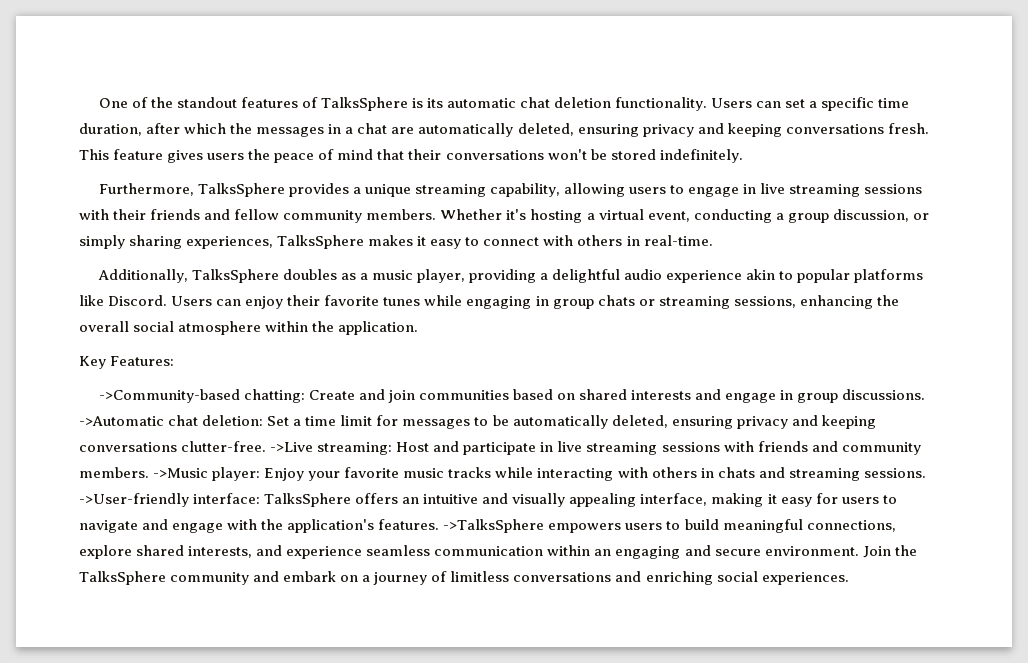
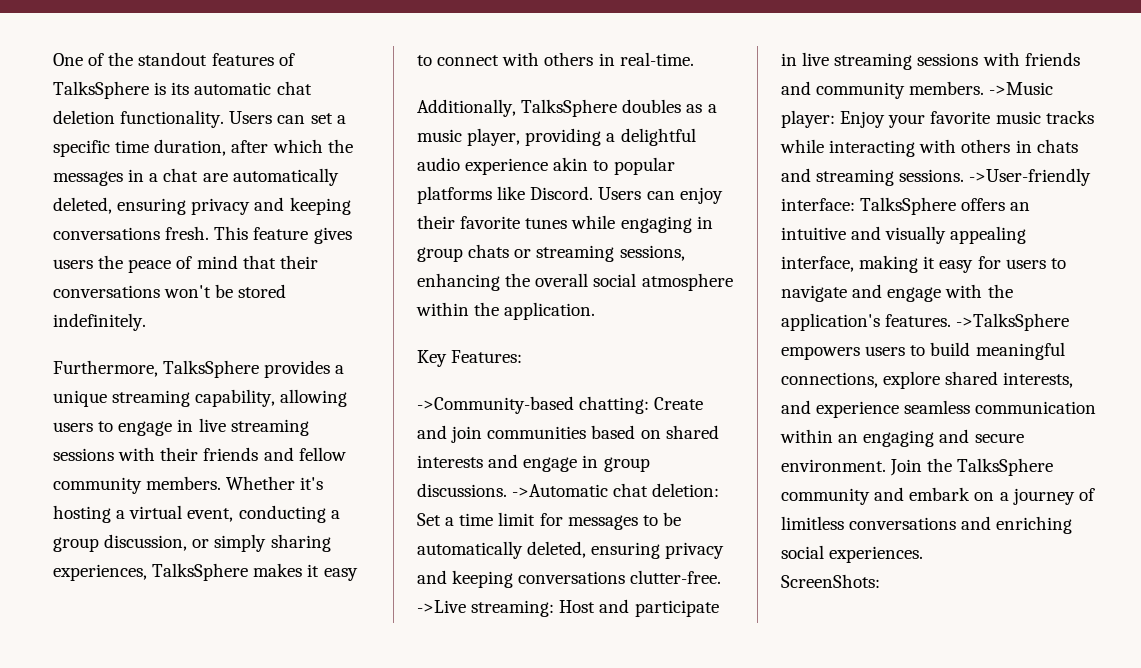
(849, 578) none -> [781,574,880,588] // ScreenShots:

